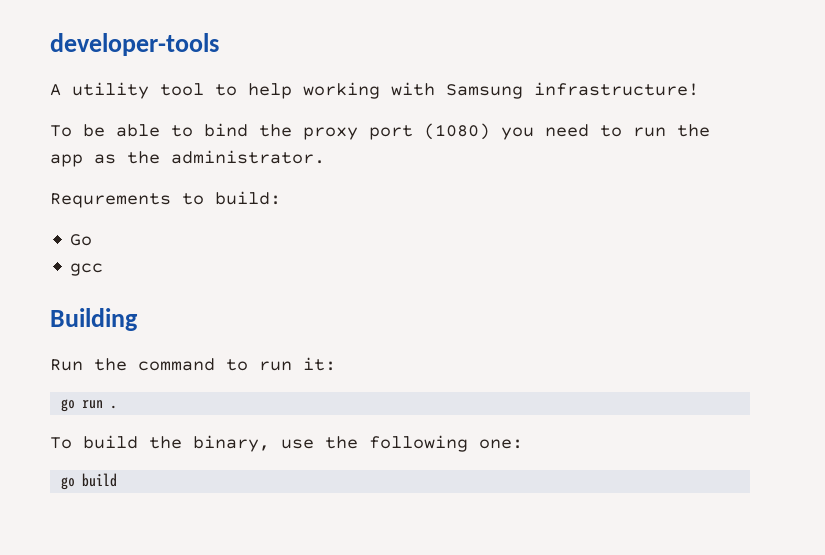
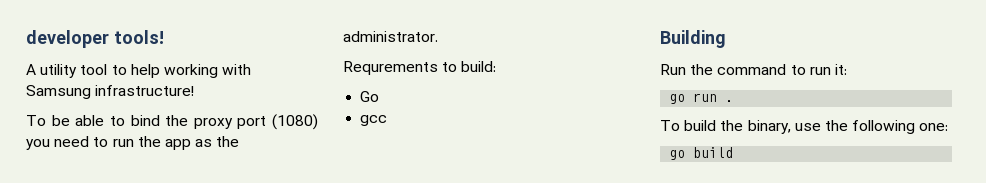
[50,33,219,56] developer-tools -> [26,30,164,48] developer tools!

